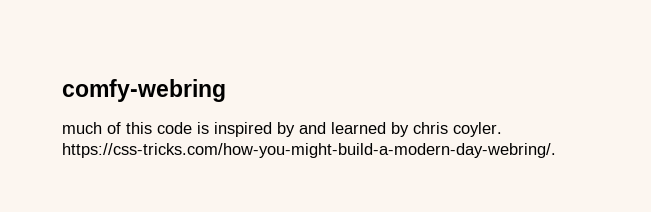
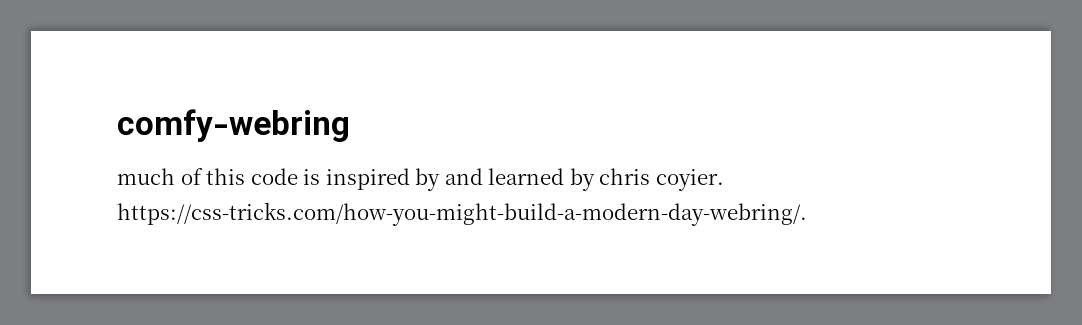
[453,122,502,137] coyler. -> [655,169,724,191] coyier.

